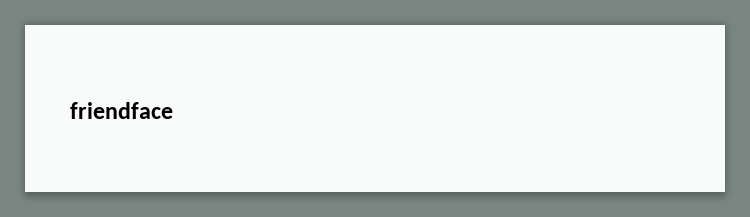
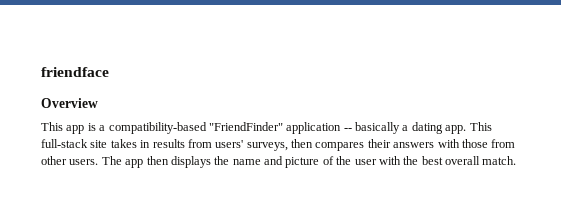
(173, 110) none -> [41,98,98,108] [41,122,492,134] [41,139,516,151] [41,156,517,168] // Overview // This app is a compatibility-based "FriendFinder" application -- basically a dating app. This full-stack site takes in results from users' surveys, then compares their answers with those from other users. The app then displays the name and picture of the user with the best overall match.

